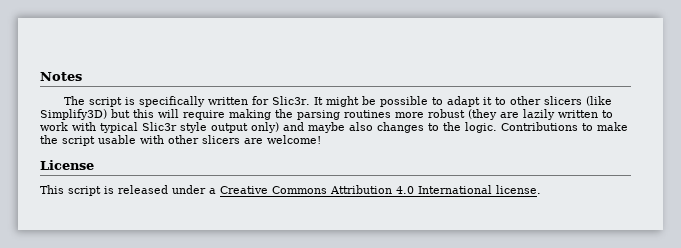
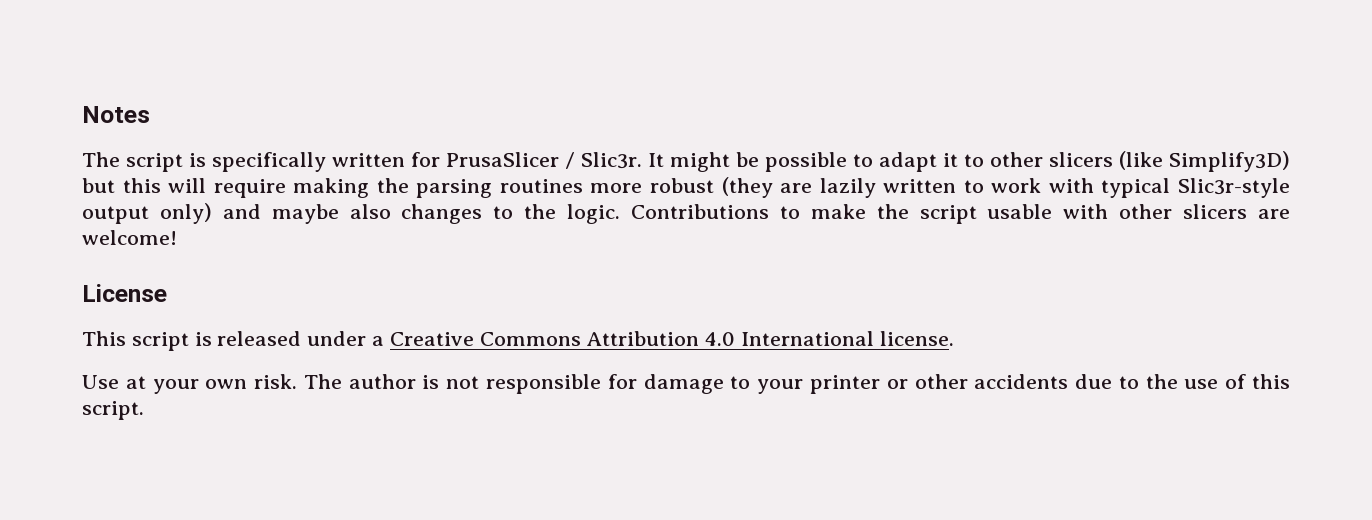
(270, 100) none -> [446,152,576,169] PrusaSlicer /
[142,122,207,133] Slic3r style -> [1178,178,1290,198] Slic3r-style
(541, 189) none -> [82,374,1290,394] [82,401,144,420] // Use at your own risk. The author is not responsible for damage to your printer or other accidents due to the use of this script.

